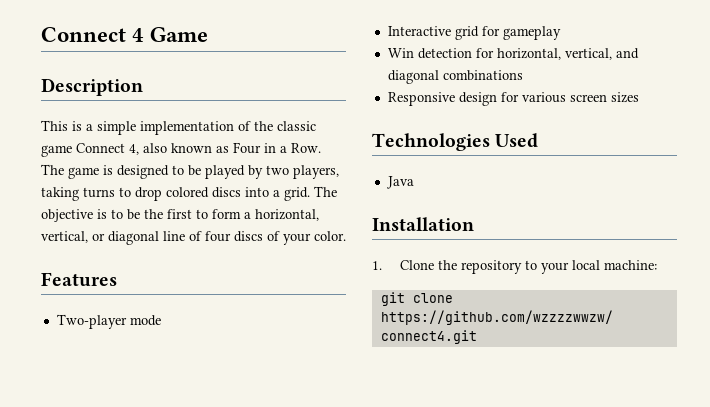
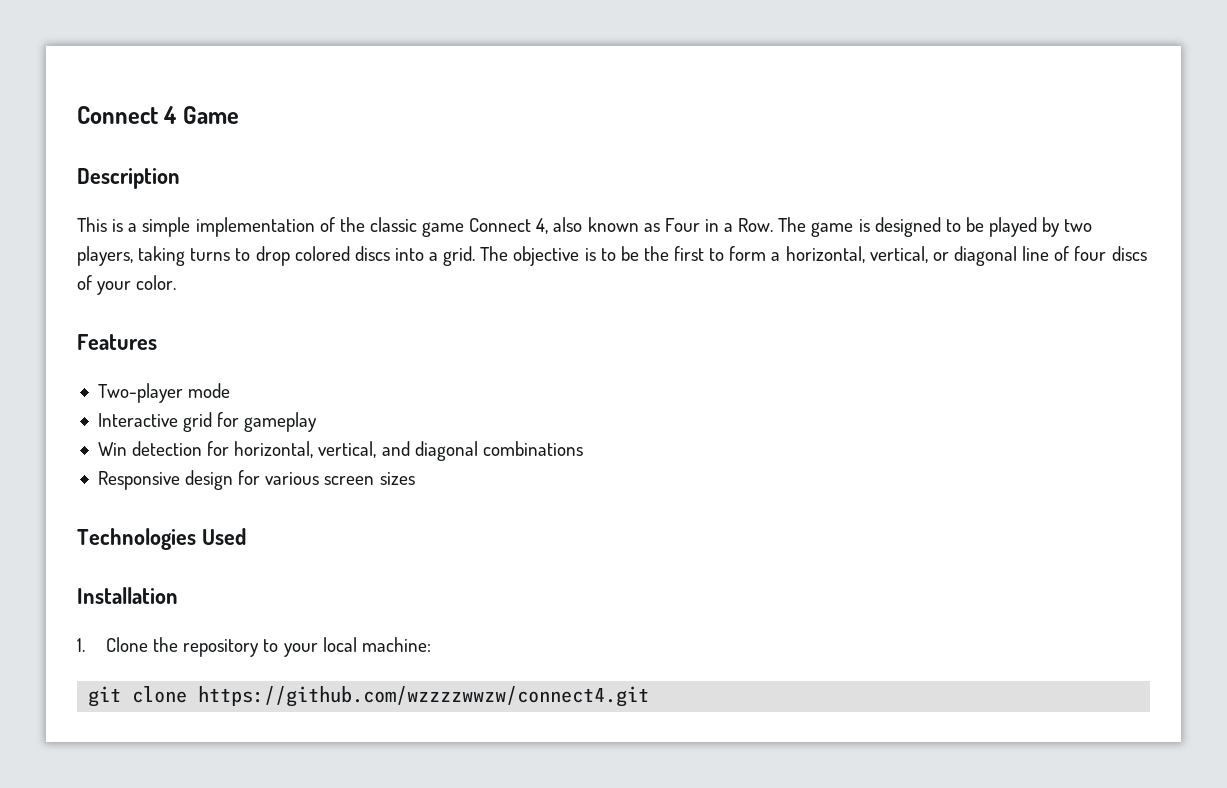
[386,176,414,189] // Java -> (246, 536) none

